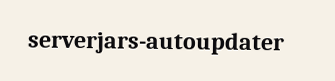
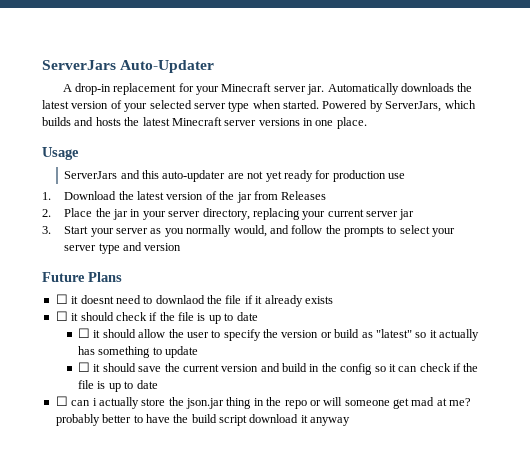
[27,30,285,56] serverjars-autoupdater -> [42,60,215,73] [62,83,473,95] [42,100,476,112] [42,117,367,129] [42,147,79,160] [64,170,406,182] [42,191,327,203] [42,208,415,220] [42,225,456,237] [64,242,182,254] [42,272,122,282] [55,294,333,307] [55,311,258,324] [78,328,480,341] [78,346,199,358] [78,362,479,375] [78,380,158,392] [55,396,472,409] [55,414,351,426] ServerJars Auto-Updater // A drop-in replacement for your Minecraft server jar. Automatically downloads the latest version of your selected server type when started. Powered by ServerJars, which builds and hosts the latest Minecraft server versions in one place. // Usage // ServerJars and this auto-updater are not yet ready for production use // 1. Download the latest version of the jar from Releases // 2. Place the jar in your server directory, replacing your current server jar // 3. Start your server as you normally would, and follow the prompts to select your server type and version // Future Plans // ☐ it doesnt need to downlaod the file if it already exists // ☐ it should check if the file is up to date // ☐ it should allow the user to specify the version or build as "latest" so it actually has something to update // ☐ it should save the current version and build in the config so it can check if the file is up to date // ☐ can i actually store the json.jar thing in the repo or will someone get mad at me? probably better to have the build script download it anyway

